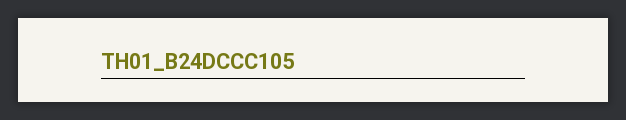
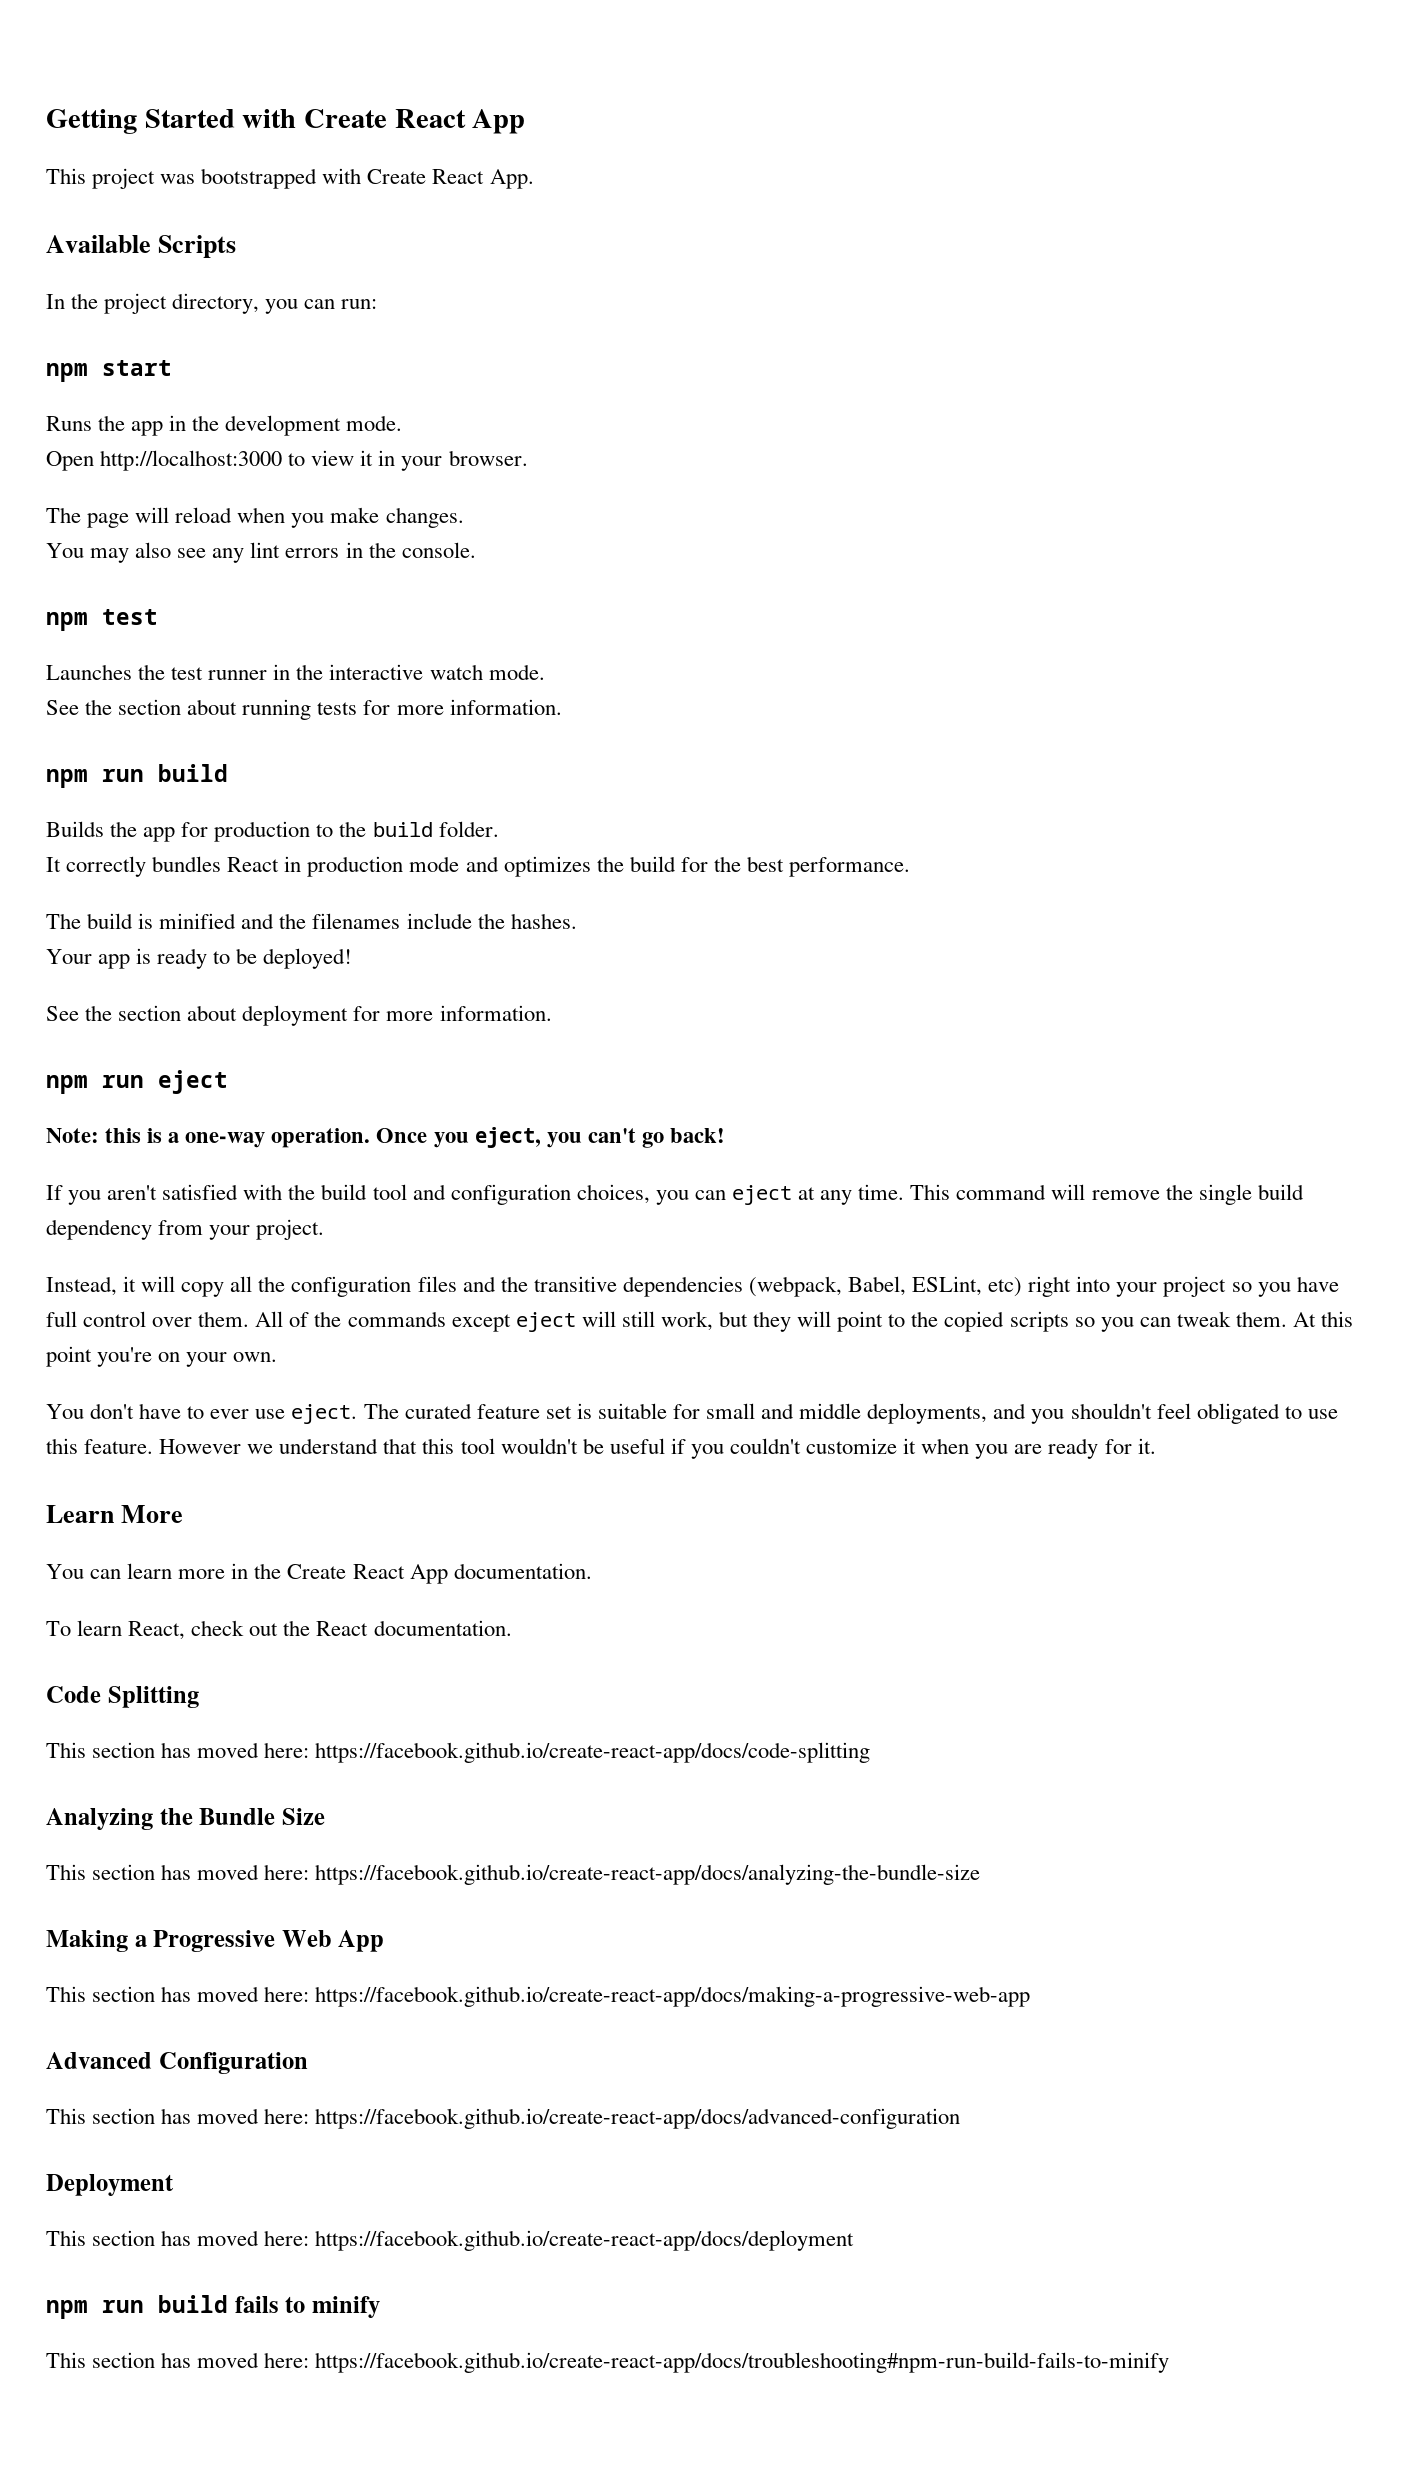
[101,53,295,71] TH01_B24DCCC105 -> [46,109,526,134] [46,168,534,189] [46,235,237,258] [46,293,378,314] [46,360,172,382] [46,415,403,436] [46,450,528,471] [46,507,464,528] [46,542,476,563] [46,609,158,631] [46,664,545,680] [46,699,562,720] [46,764,228,788] [46,821,499,842] [46,856,911,877] [46,913,577,929] [46,948,353,969] [46,1005,552,1026] [46,1070,228,1094] [46,1127,725,1148] [46,1184,1304,1205] [46,1219,325,1240] [46,1276,1339,1297] [46,1311,1354,1332] [46,1346,278,1367] [46,1403,1338,1424] [46,1438,1156,1459] [46,1505,184,1523] [46,1563,592,1584] [46,1620,512,1640] [46,1686,199,1708] [46,1742,871,1763] [46,1808,325,1830] [46,1864,981,1885] [46,1930,385,1952] [46,1986,1031,2007] [46,2052,308,2074] [46,2108,961,2129] [46,2174,174,2196] [46,2230,855,2251] [46,2295,380,2319] [46,2352,1170,2373] Getting Started with Create React App // This project was bootstrapped with Create React App. // Available Scripts // In the project directory, you can run: // npm start // Runs the app in the development mode. // Open http://localhost:3000 to view it in your browser. // The page will reload when you make changes. // You may also see any lint errors in the console. // npm test // Launches the test runner in the interactive watch mode. // See the section about running tests for more information. // npm run build // Builds the app for production to the build folder. // It correctly bundles React in production mode and optimizes the build for the best performance. // The build is minified and the filenames include the hashes. // Your app is ready to be deployed! // See the section about deployment for more information. // npm run eject // Note: this is a one-way operation. Once you eject, you can't go back! // If you aren't satisfied with the build tool and configuration choices, you can eject at any time. This command will remove the single build dependency from your project. // Instead, it will copy all the configuration files and the transitive dependencies (webpack, Babel, ESLint, etc) right into your project so you have full control over them. All of the commands except eject will still work, but they will point to the copied scripts so you can tweak them. At this point you're on your own. // You don't have to ever use eject. The curated feature set is suitable for small and middle deployments, and you shouldn't feel obligated to use this feature. However we understand that this tool wouldn't be useful if you couldn't customize it when you are ready for it. // Learn More // You can learn more in the Create React App documentation. // To learn React, check out the React documentation. // Code Splitting // This section has moved here: https://facebook.github.io/create-react-app/docs/code-splitting // Analyzing the Bundle Size // This section has moved here: https://facebook.github.io/create-react-app/docs/analyzing-the-bundle-size // Making a Progressive Web App // This section has moved here: https://facebook.github.io/create-react-app/docs/making-a-progressive-web-app // Advanced Configuration // This section has moved here: https://facebook.github.io/create-react-app/docs/advanced-configuration // Deployment // This section has moved here: https://facebook.github.io/create-react-app/docs/deployment // npm run build fails to minify // This section has moved here: https://facebook.github.io/create-react-app/docs/troubleshooting#npm-run-build-fails-to-minify

